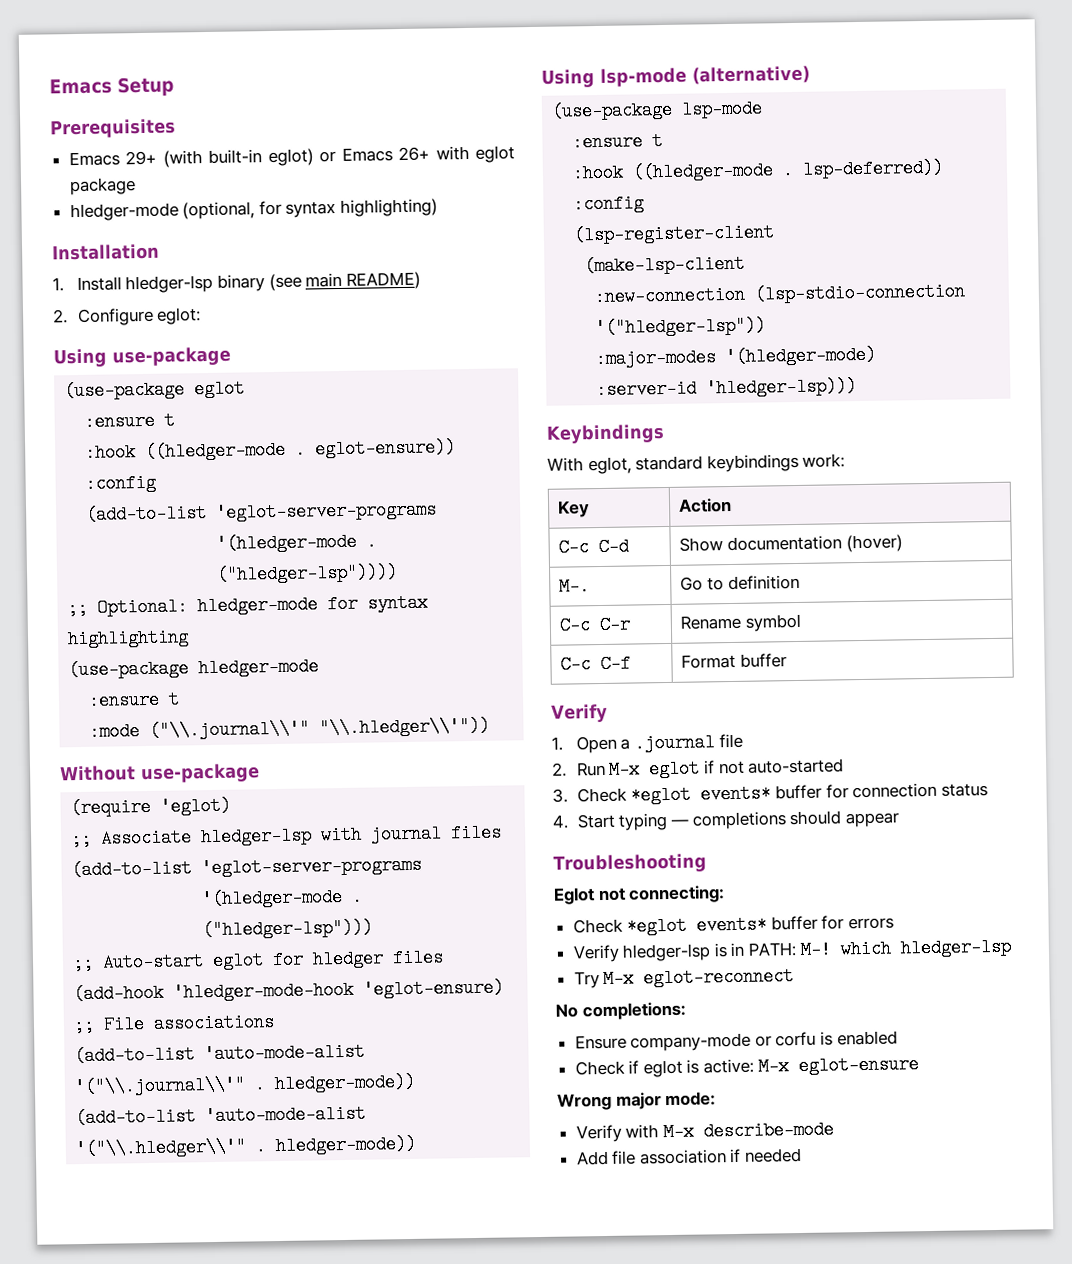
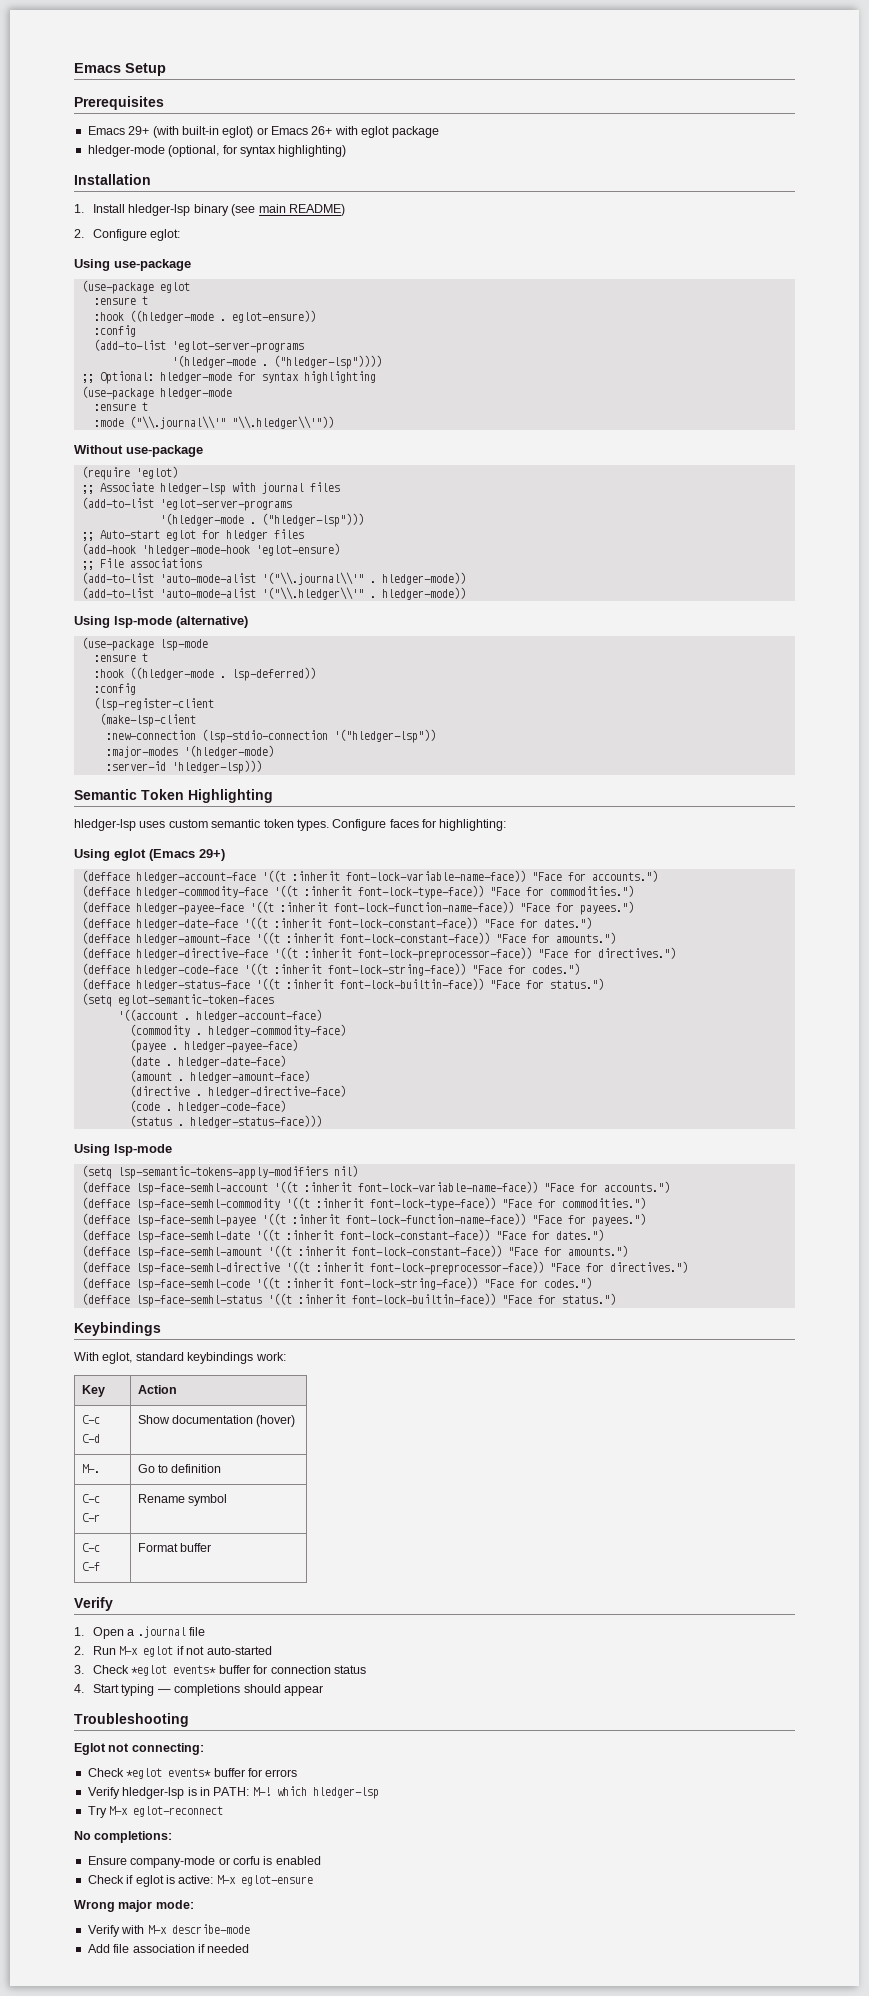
(858, 387) none -> [74,789,273,803] [74,819,507,831] [74,849,225,861] [81,870,658,883] [81,885,634,899] [81,901,634,915] [81,917,592,930] [81,932,616,945] [81,947,676,961] [81,963,580,976] [81,978,604,991] [81,993,274,1007] [117,1009,322,1022] [129,1024,346,1037] [129,1039,298,1053] [129,1055,286,1068] [129,1070,310,1083] [129,1085,346,1098] [129,1100,286,1113] [129,1115,322,1128] [74,1144,172,1156] [81,1165,358,1179] [81,1181,670,1195] [81,1197,646,1211] [81,1213,646,1227] [81,1229,604,1243] [81,1245,628,1259] [81,1261,688,1275] [81,1277,592,1291] [81,1293,616,1307] // Semantic Token Highlighting // hledger-lsp uses custom semantic token types. Configure faces for highlighting: // Using eglot (Emacs 29+) // (defface hledger-account-face '((t :inherit font-lock-variable-name-face)) "Face for accounts.") // (defface hledger-commodity-face '((t :inherit font-lock-type-face)) "Face for commodities.") // (defface hledger-payee-face '((t :inherit font-lock-function-name-face)) "Face for payees.") // (defface hledger-date-face '((t :inherit font-lock-constant-face)) "Face for dates.") // (defface hledger-amount-face '((t :inherit font-lock-constant-face)) "Face for amounts.") // (defface hledger-directive-face '((t :inherit font-lock-preprocessor-face)) "Face for directives.") // (defface hledger-code-face '((t :inherit font-lock-string-face)) "Face for codes.") // (defface hledger-status-face '((t :inherit font-lock-builtin-face)) "Face for status.") // (setq eglot-semantic-token-faces // '((account . hledger-account-face) // (commodity . hledger-commodity-face) // (payee . hledger-payee-face) // (date . hledger-date-face) // (amount . hledger-amount-face) // (directive . hledger-directive-face) // (code . hledger-code-face) // (status . hledger-status-face))) // Using lsp-mode // (setq lsp-semantic-tokens-apply-modifiers nil) // (defface lsp-face-semhl-account '((t :inherit font-lock-variable-name-face)) "Face for accounts.") // (defface lsp-face-semhl-commodity '((t :inherit font-lock-type-face)) "Face for commodities.") // (defface lsp-face-semhl-payee '((t :inherit font-lock-function-name-face)) "Face for payees.") // (defface lsp-face-semhl-date '((t :inherit font-lock-constant-face)) "Face for dates.") // (defface lsp-face-semhl-amount '((t :inherit font-lock-constant-face)) "Face for amounts.") // (defface lsp-face-semhl-directive '((t :inherit font-lock-preprocessor-face)) "Face for directives.") // (defface lsp-face-semhl-code '((t :inherit font-lock-string-face)) "Face for codes.") // (defface lsp-face-semhl-status '((t :inherit font-lock-builtin-face)) "Face for status.")

